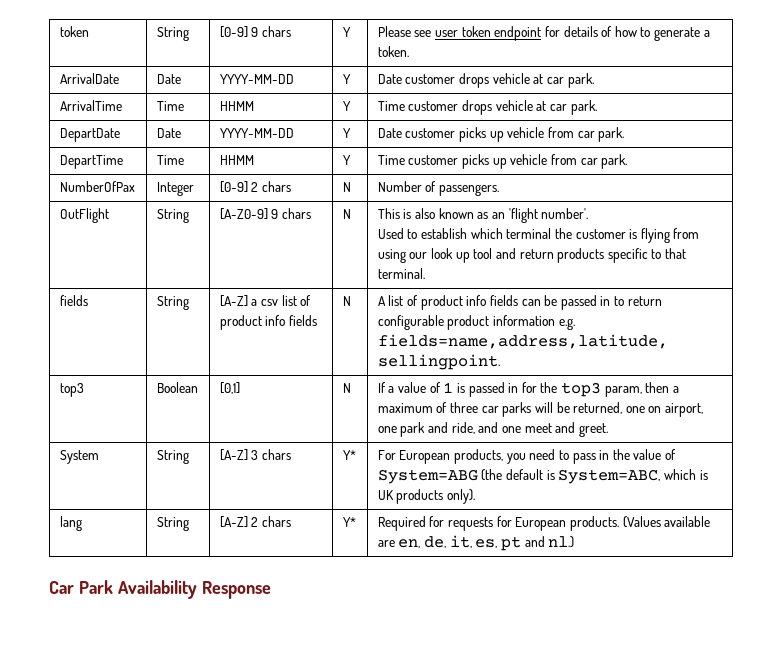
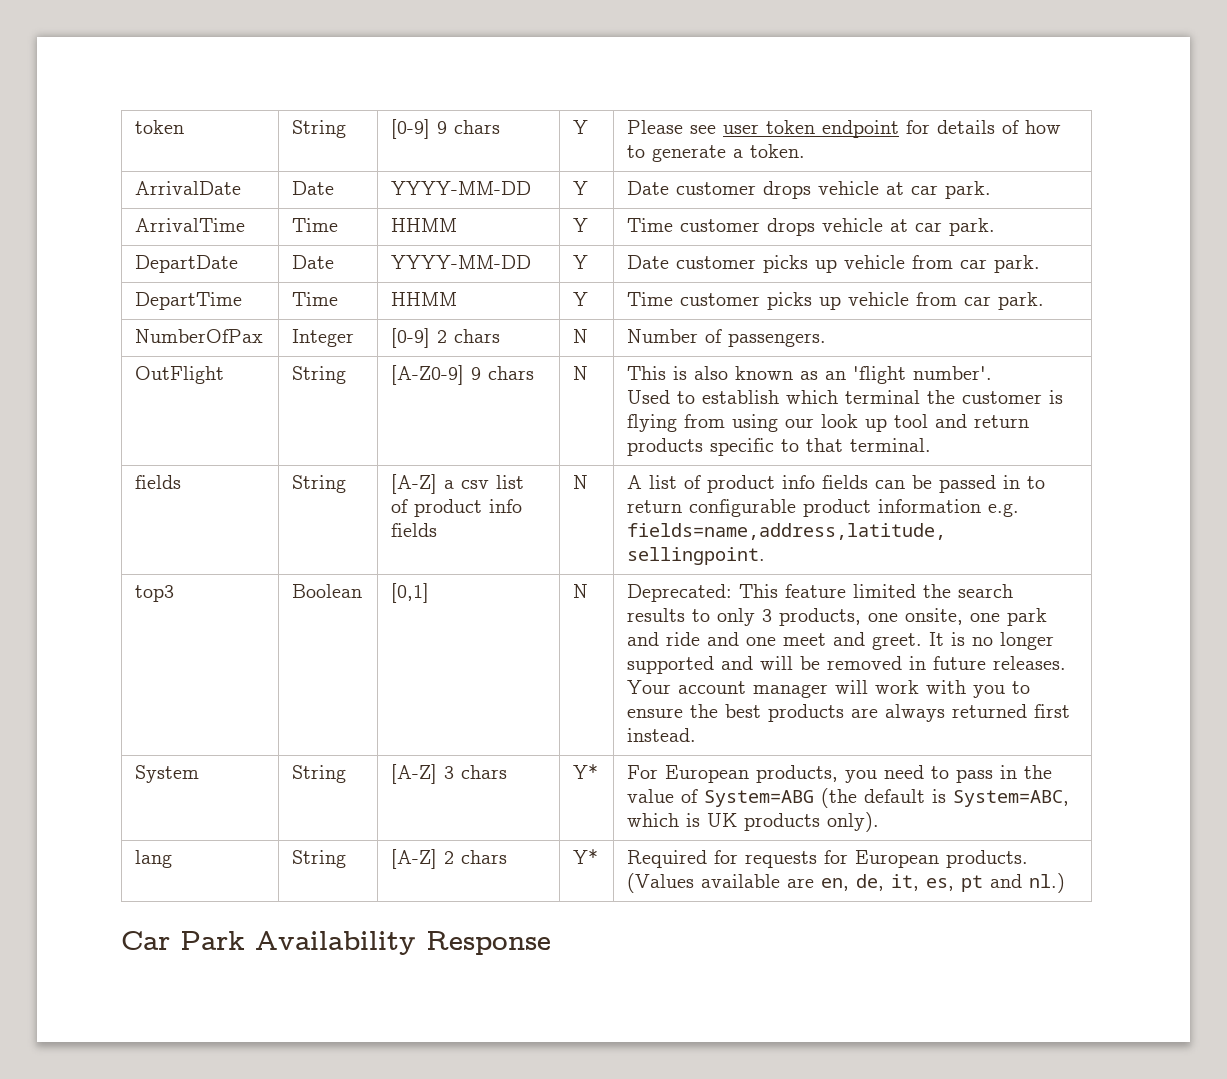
[377,382,680,397] [377,402,704,417] If a value of 1 is passed in for the top3 param, then a maximum of three car parks will be returned, one on airport, -> [627,584,1014,602] [627,608,964,626] Deprecated: This feature limited the search results to only 3 products, one onsite,
[451,422,475,434] ride, -> [666,632,701,646] ride
(608, 430) none -> [929,632,1055,650] [627,656,1067,674] [627,680,1031,698] [627,704,1071,722] [627,728,697,742] It is no longer supported and will be removed in future releases. Your account manager will work with you to ensure the best products are always returned first instead.

